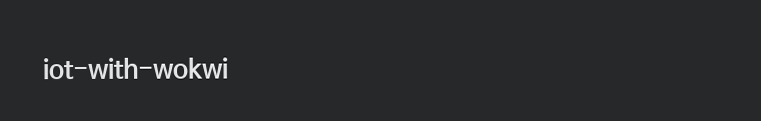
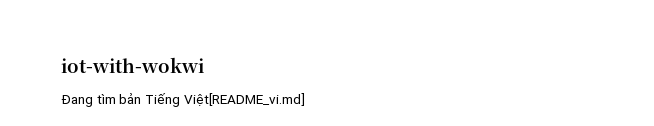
(229, 68) none -> [61,93,305,107] // Đang tìm bản Tiếng Việt[README_vi.md]

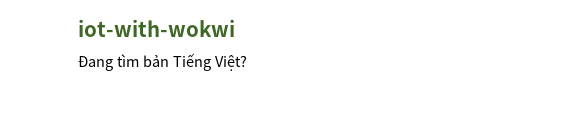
[183,93,305,106] Việt[README_vi.md] -> [214,55,247,71] Việt?

